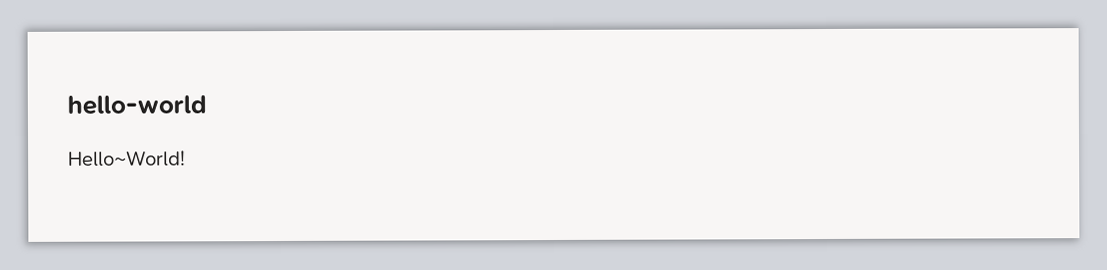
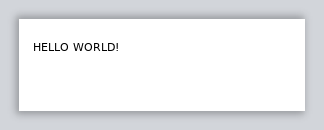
[67,95,207,115] [68,150,186,167] hello-world // Hello~World! -> [33,43,119,51] HELLO WORLD!

